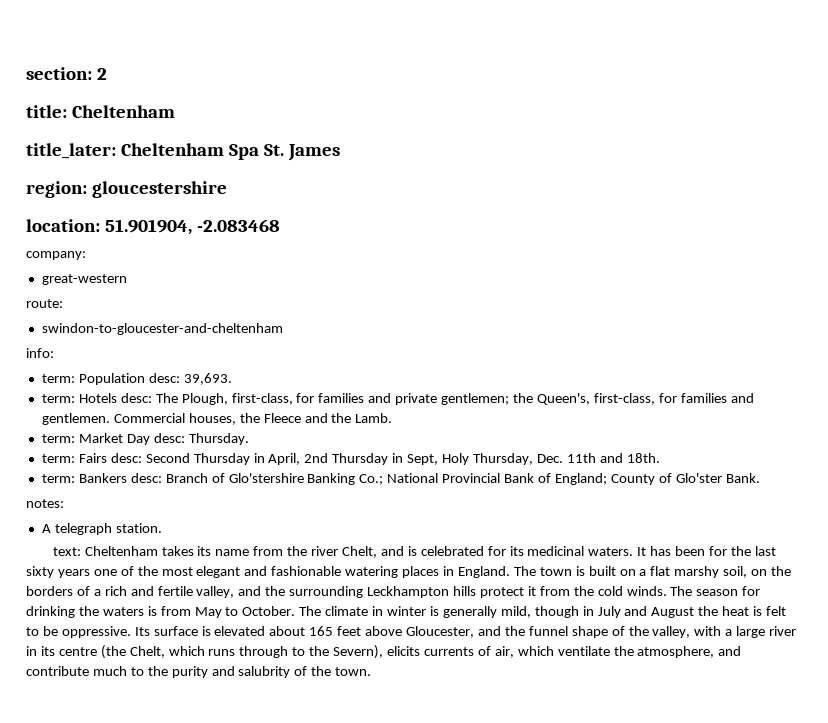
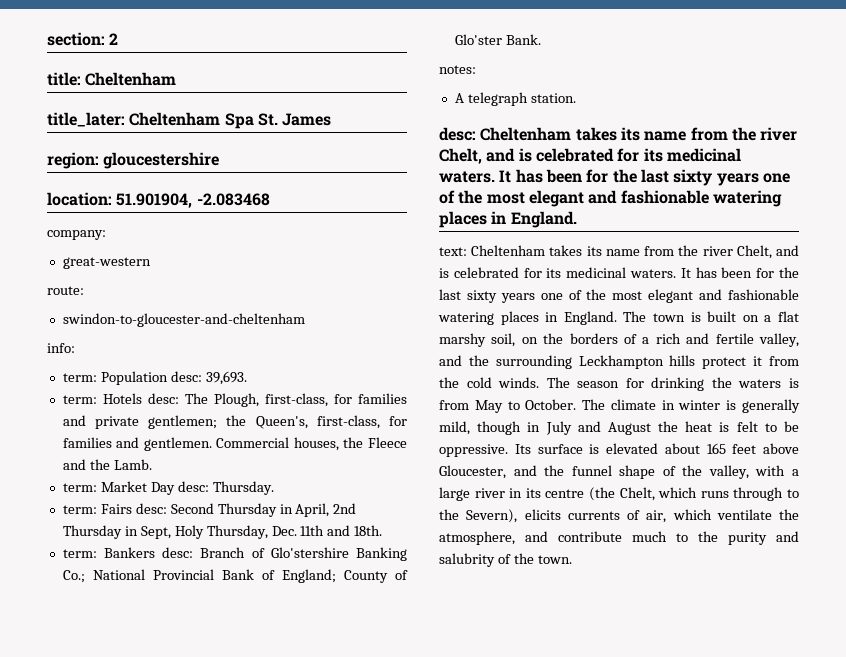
(162, 528) none -> [439,127,798,141] [439,148,741,164] [439,169,790,186] [439,190,782,207] [439,211,577,228] // desc: Cheltenham takes its name from the river Chelt, and is celebrated for its medicinal waters. It has been for the last sixty years one of the most elegant and fashionable watering places in England.

